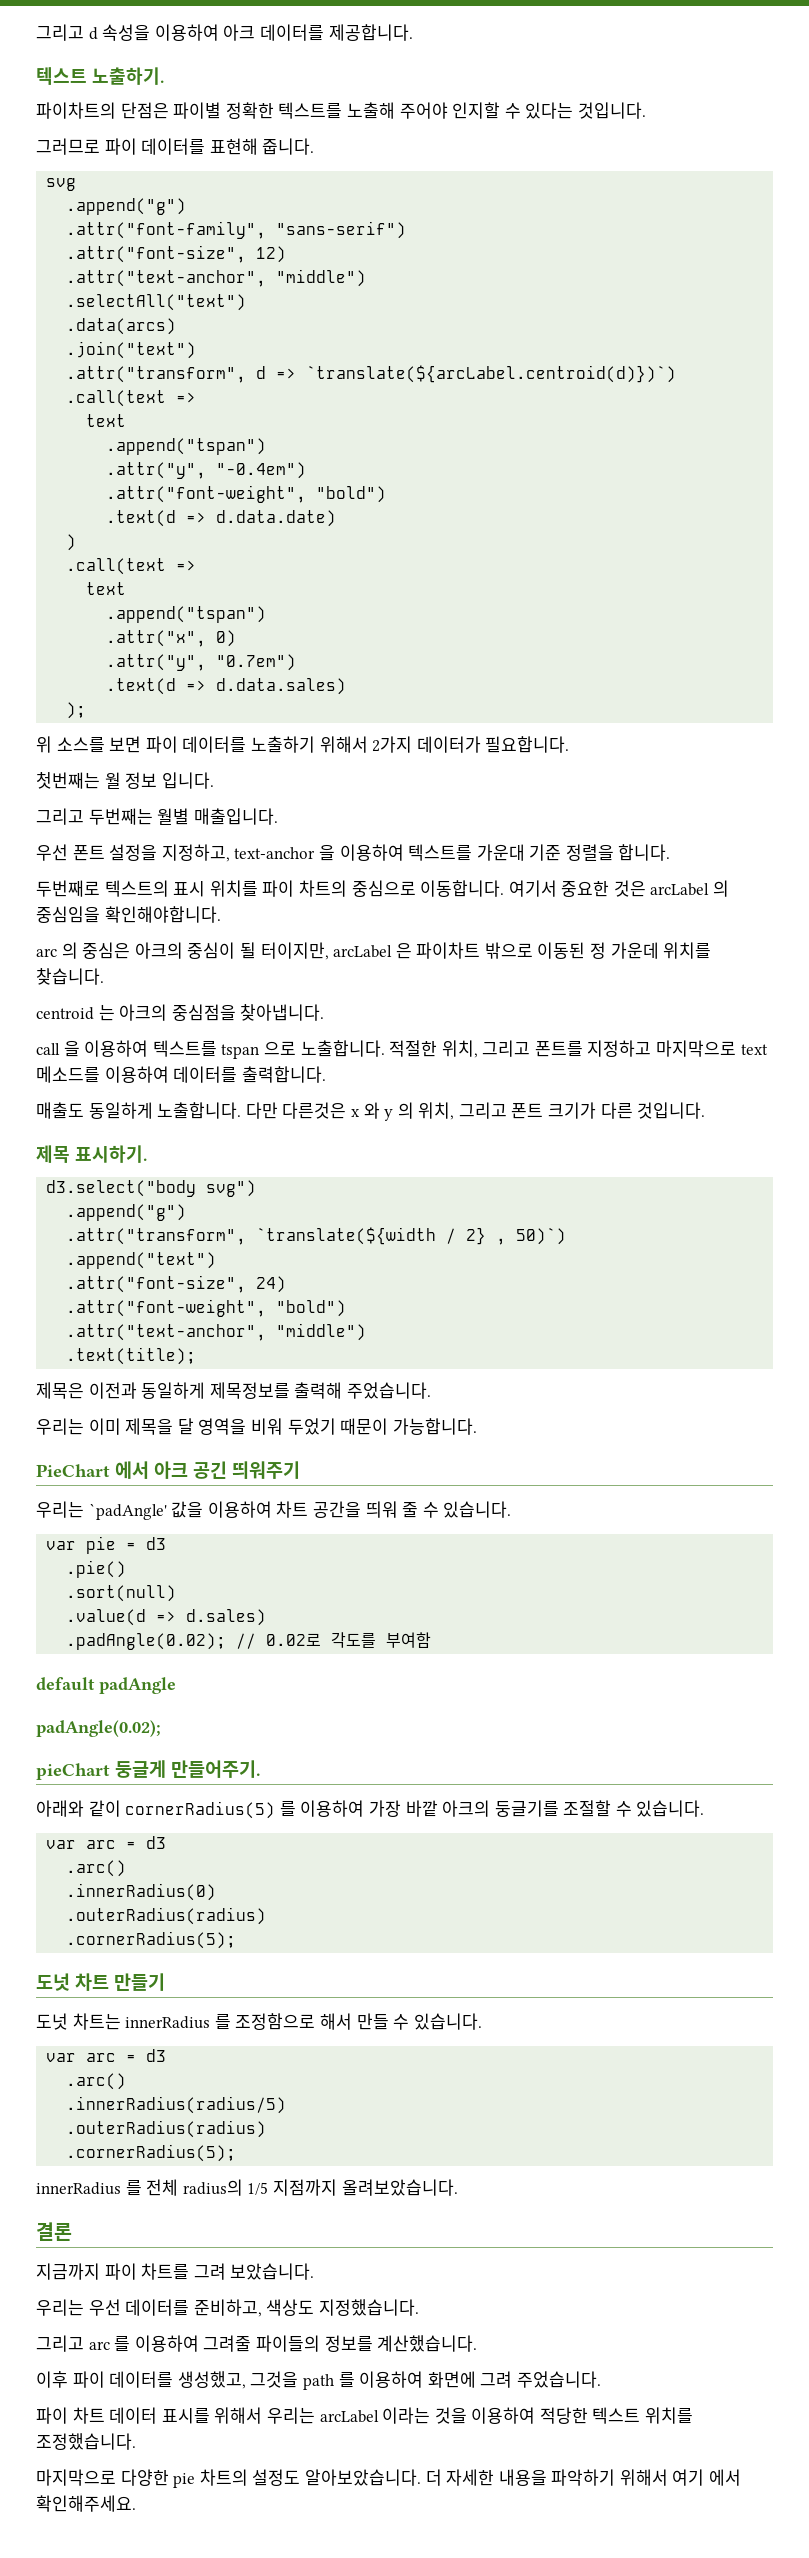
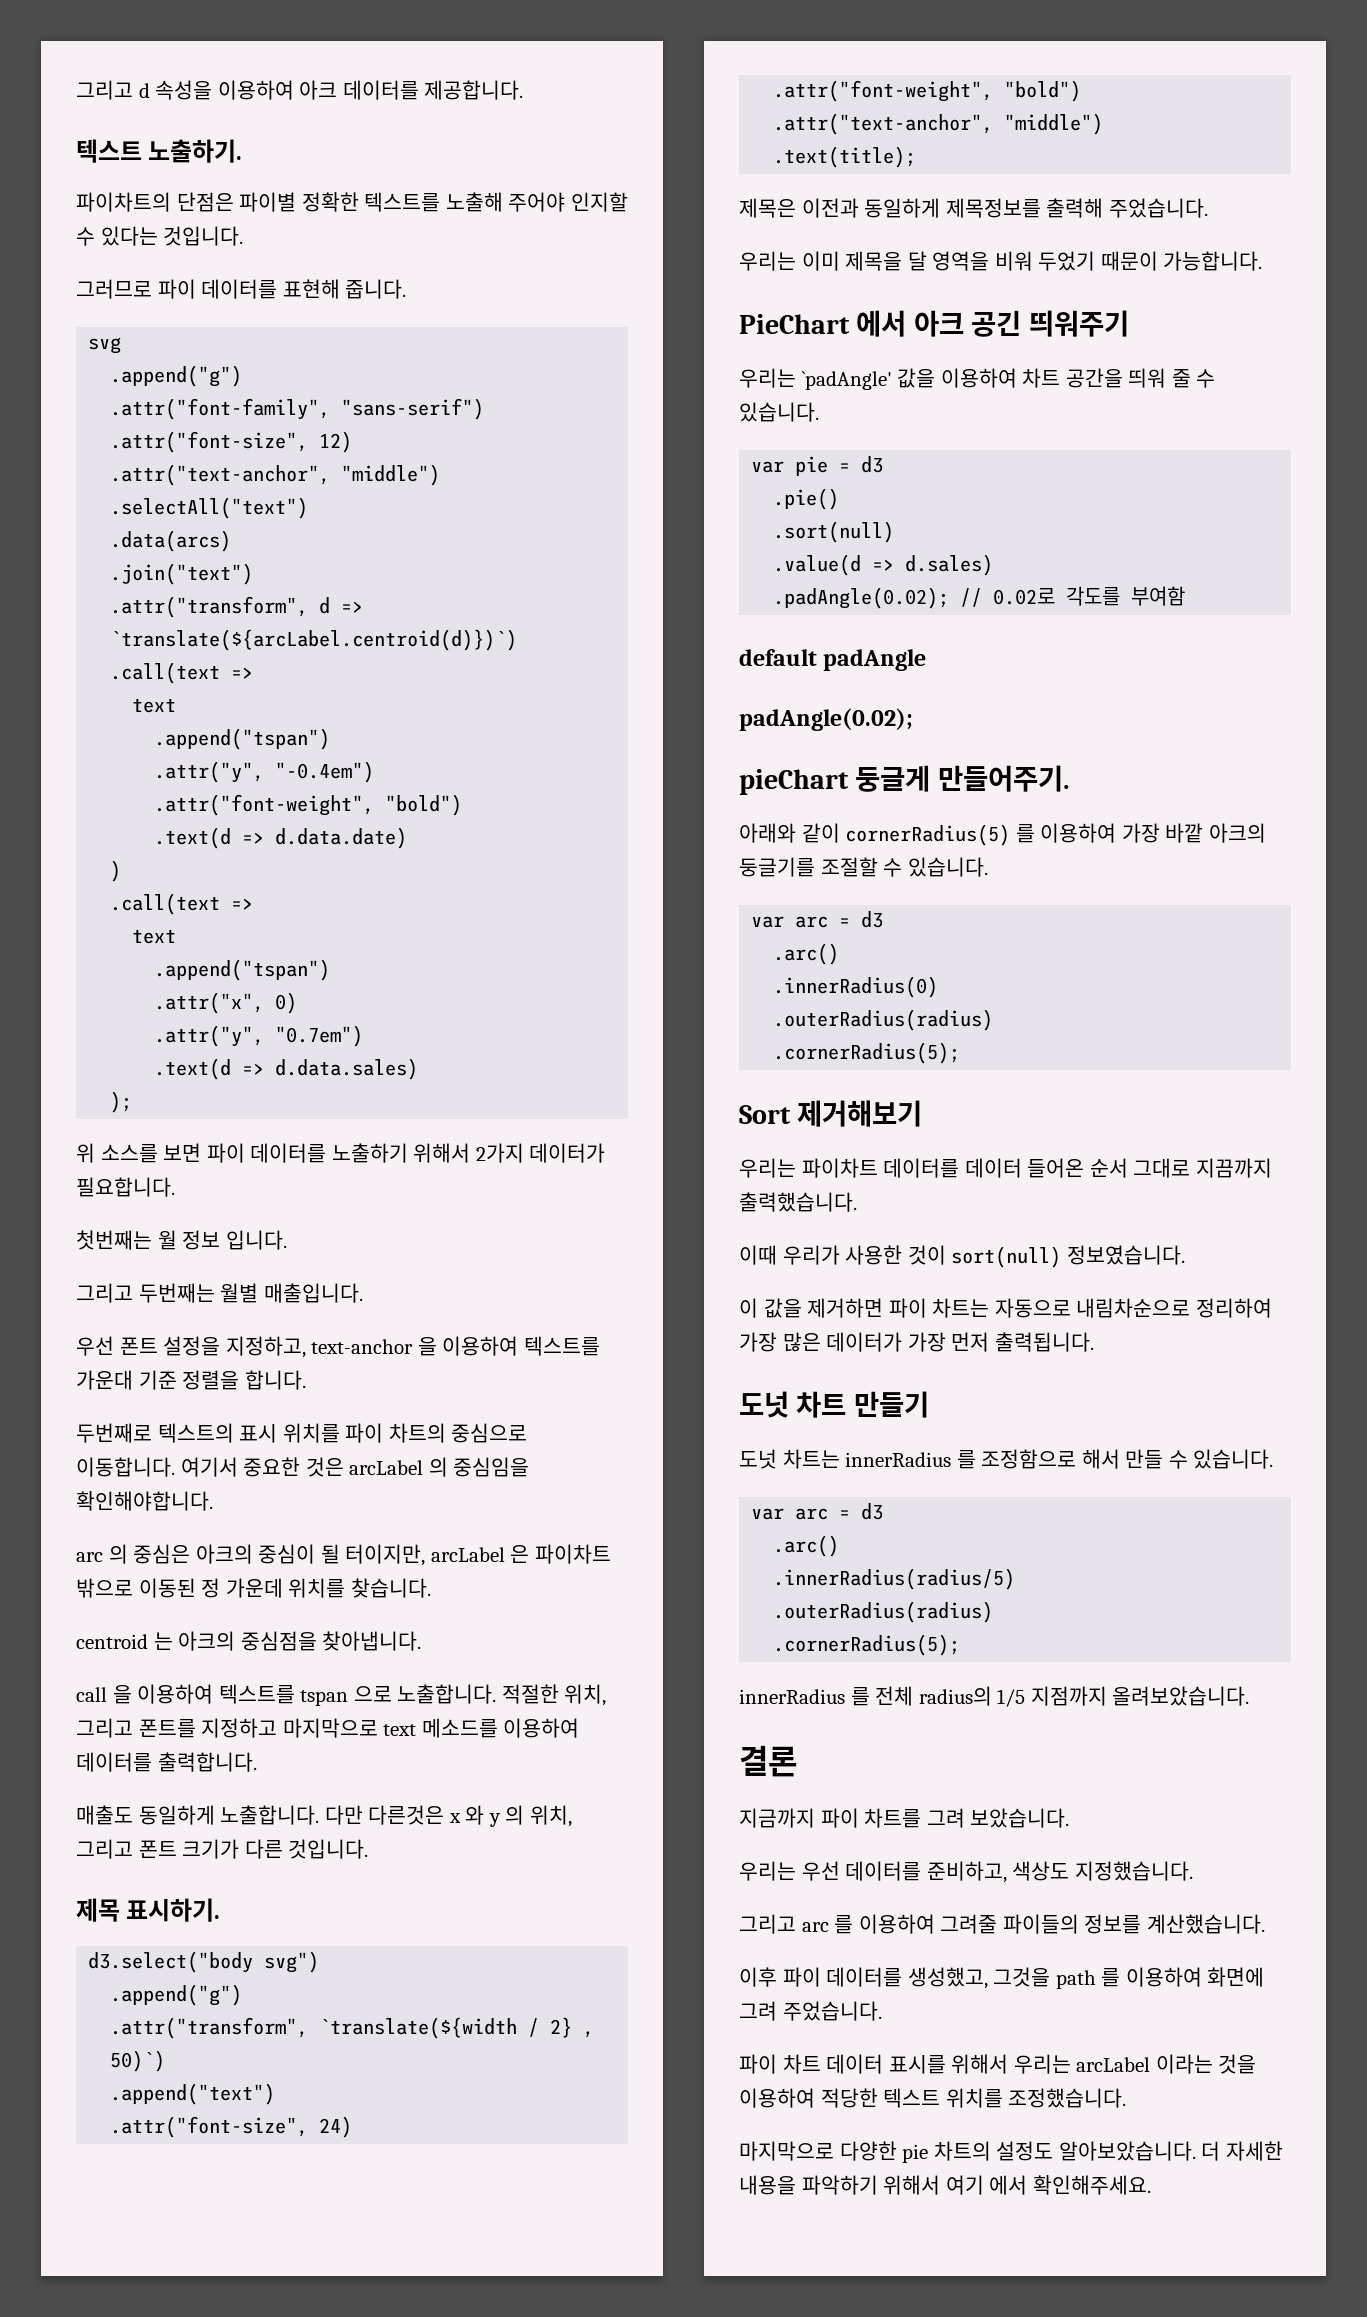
(237, 1940) none -> [739,1100,923,1127] [739,1158,1272,1178] [739,1192,857,1212] [739,1245,1185,1268] [739,1298,1272,1318] [739,1332,1094,1352] // Sort 제거해보기 // 우리는 파이차트 데이터를 데이터 들어온 순서 그대로 지끔까지 출력했습니다. // 이때 우리가 사용한 것이 sort(null) 정보였습니다. // 이 값을 제거하면 파이 차트는 자동으로 내림차순으로 정리하여 가장 많은 데이터가 가장 먼저 출력됩니다.

